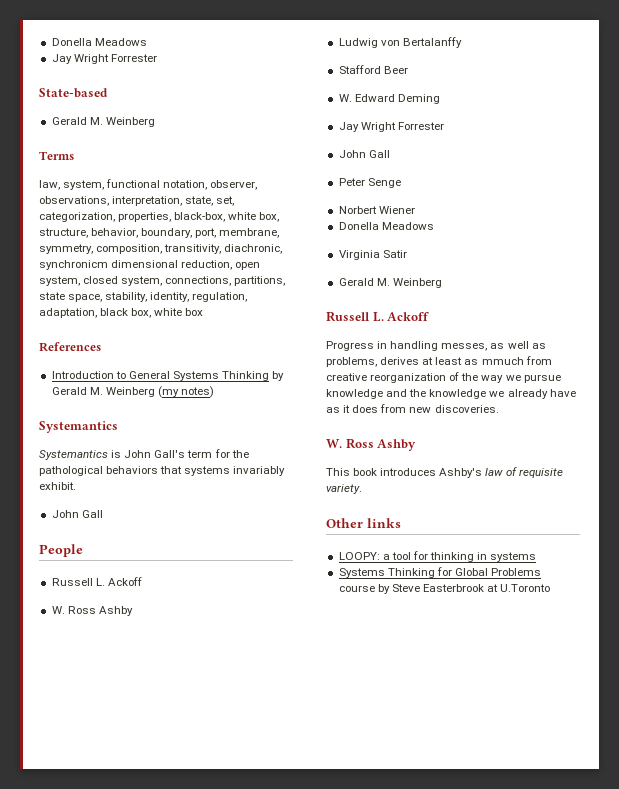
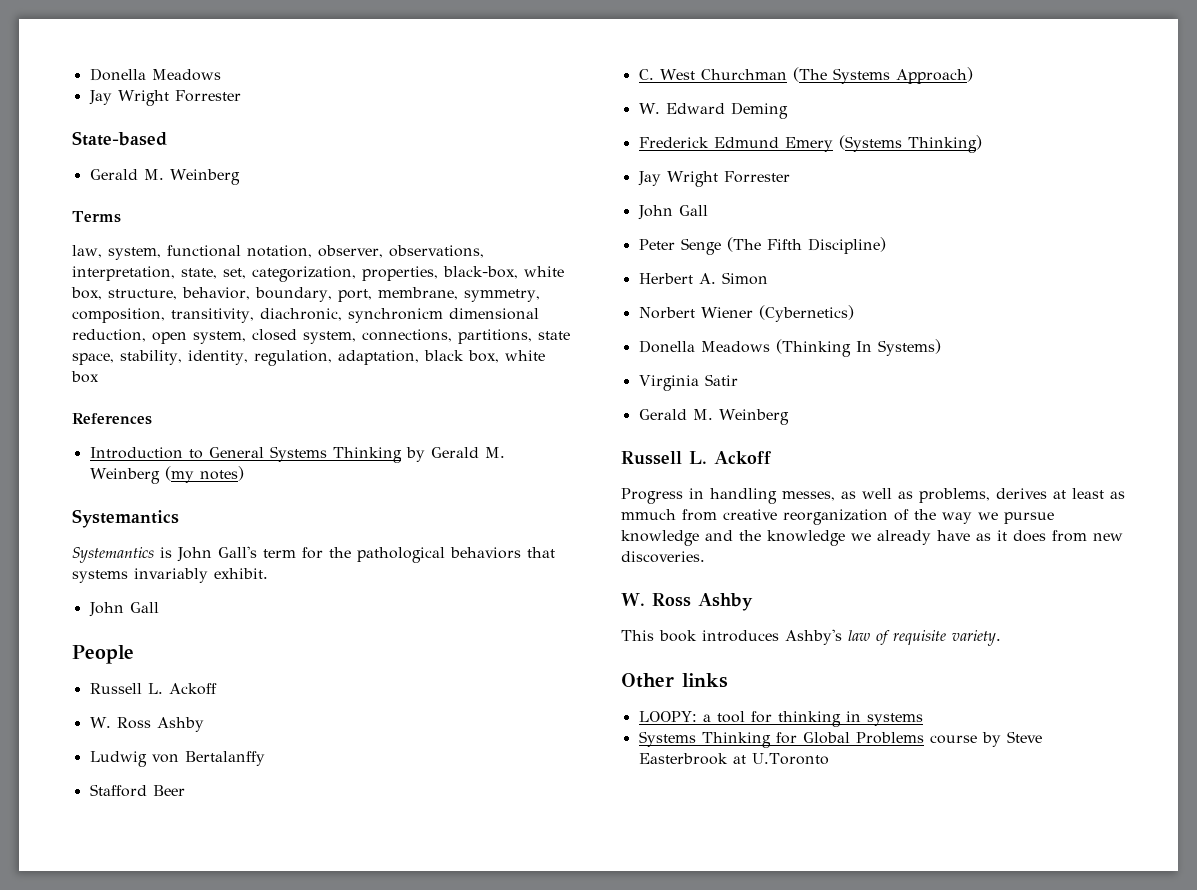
[338,94,440,104] W. Edward Deming -> [638,67,973,84] [638,102,788,119] [638,135,982,153] C. West Churchman (The Systems Approach) // W. Edward Deming // Frederick Edmund Emery (Systems Thinking)
(401, 183) none -> [726,237,886,254] [638,272,768,285] (The Fifth Discipline) // Herbert A. Simon
[338,222,434,230] // Donella Meadows -> [758,305,854,322] [638,339,941,357] (Cybernetics) // Donella Meadows (Thinking In Systems)

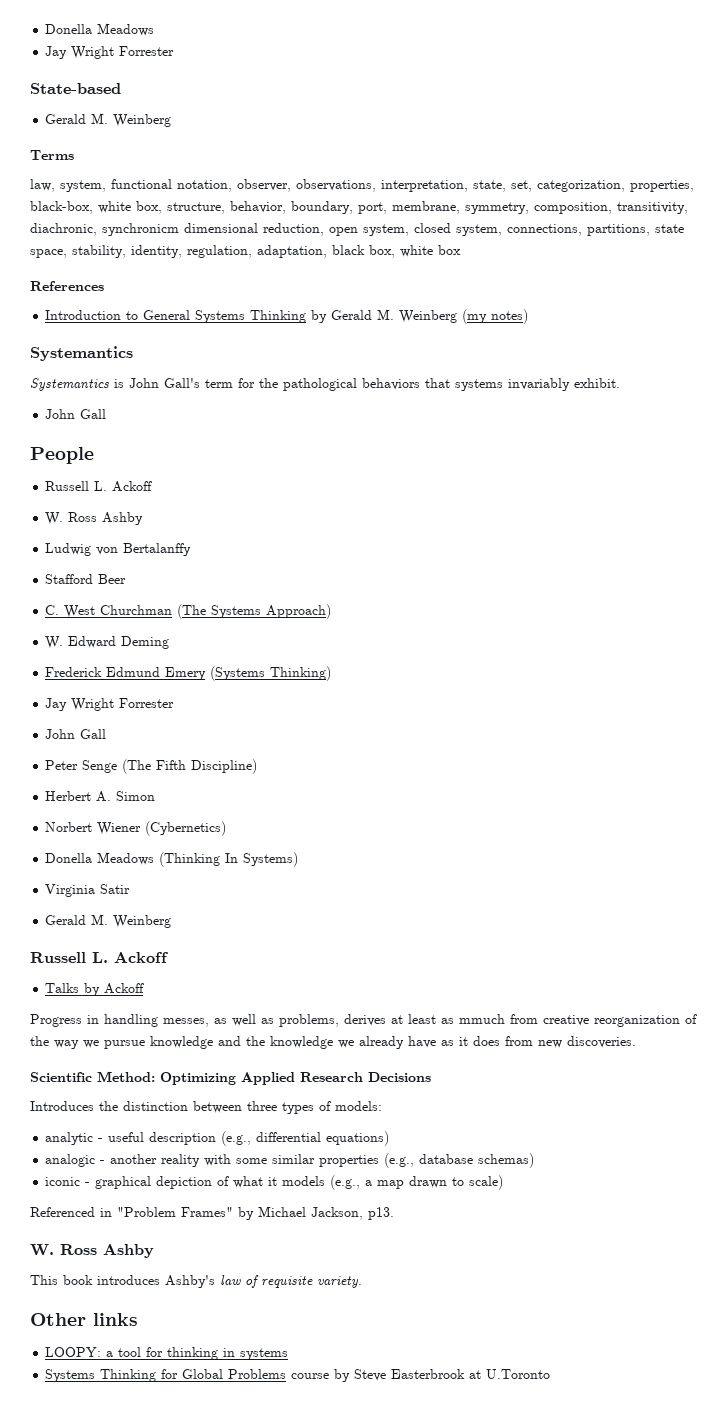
(772, 457) none -> [45,983,145,996] // Talks by Ackoff
(705, 557) none -> [30,1071,431,1085] [30,1101,382,1114] [45,1131,390,1146] [45,1153,535,1168] [45,1175,504,1190] [30,1206,394,1220] // Scientific Method: Optimizing Applied Research Decisions // Introduces the distinction between three types of models: // analytic - useful description (e.g., differential equations) // analogic - another reality with some similar properties (e.g., database schemas) // iconic - graphical depiction of what it models (e.g., a map drawn to scale) // Referenced in "Problem Frames" by Michael Jackson, p13.

